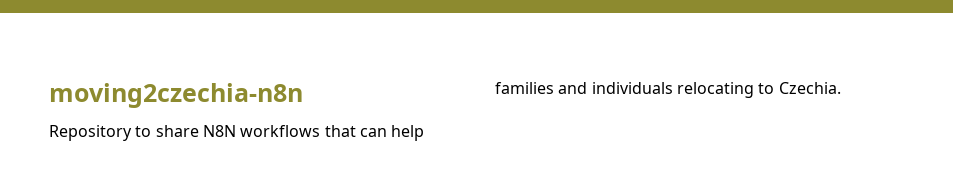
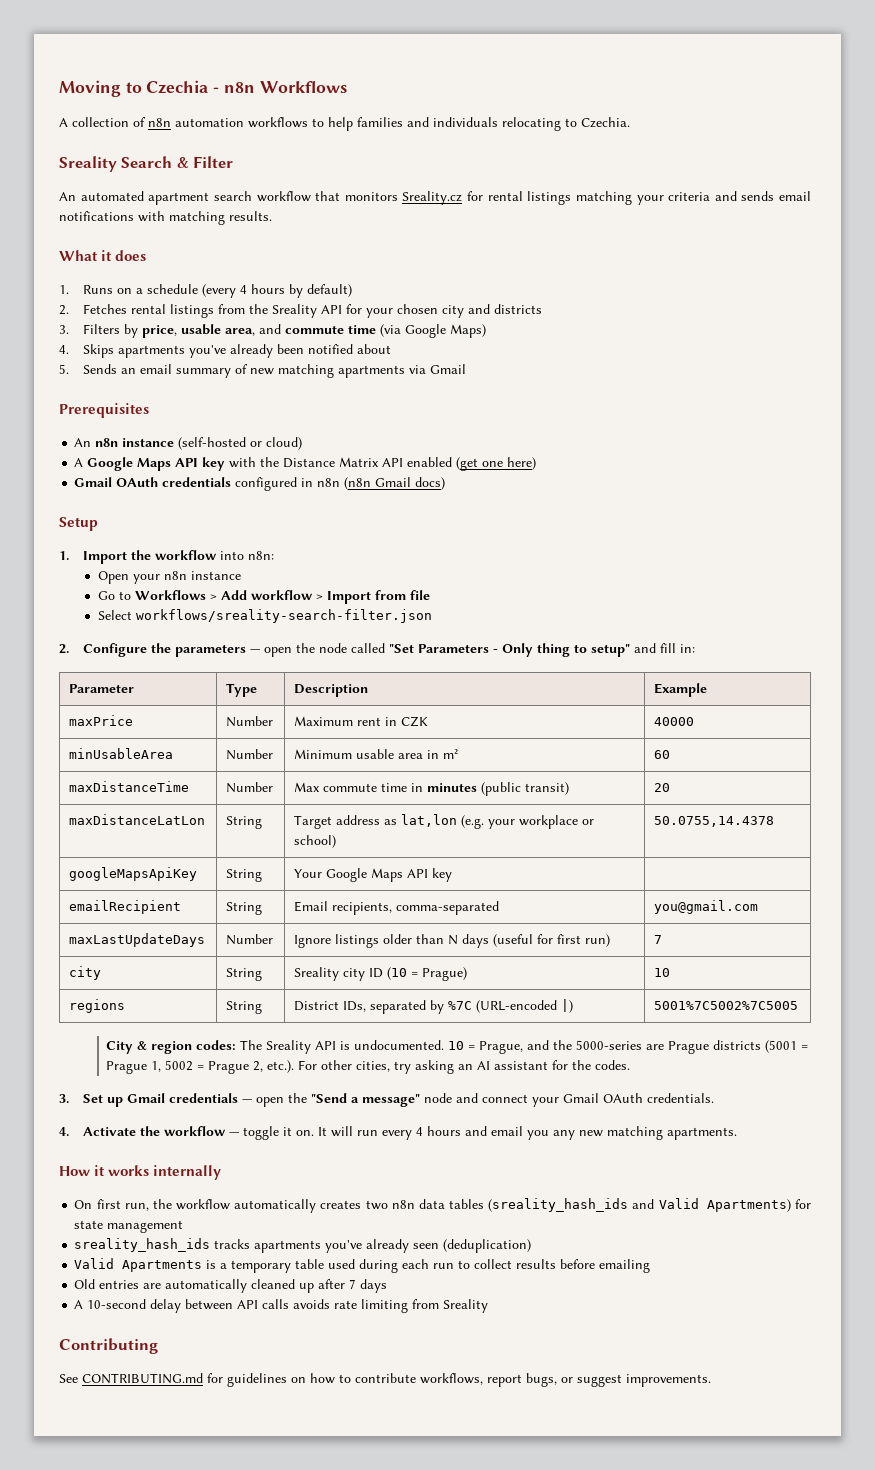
[49,83,303,108] [49,125,387,141] moving2czechia-n8n // Repository to share N8N workflows that can -> [59,80,347,97] [59,117,324,128] Moving to Czechia - n8n Workflows // A collection of n8n automation workflows to
(841, 88) none -> [59,156,234,172] [59,191,811,205] [59,211,272,225] [59,250,147,261] [59,284,352,298] [59,304,542,318] [59,324,486,338] [59,344,391,358] [59,364,466,378] [59,403,149,418] [74,437,303,450] [74,457,537,471] [74,477,446,491] [59,517,98,531] [59,550,274,564] [98,571,242,584] [98,590,431,604] [98,609,433,623] [59,643,695,657] [69,684,135,693] [226,683,258,697] [294,684,369,697] [654,683,708,697] [69,715,134,726] [226,716,274,727] [294,716,429,727] [654,717,695,726] [69,748,174,759] [226,749,274,760] [294,749,459,759] [654,750,671,759] [69,781,190,792] [226,782,274,793] [294,782,570,796] [654,783,671,792] [69,814,206,825] [226,816,263,829] [294,814,595,829] [294,835,337,848] [654,816,775,827] [69,867,198,881] [226,869,263,882] [294,868,453,882] [69,900,182,914] [226,902,263,915] [294,901,500,915] [654,900,759,914] [69,933,206,947] [226,934,274,945] [294,934,611,948] [654,935,663,944] [69,966,102,980] [226,968,263,981] [294,967,468,981] [654,968,671,977] [69,999,126,1013] [226,1001,263,1014] [294,999,574,1014] [654,1001,799,1010] [106,1040,809,1054] [106,1060,631,1074] [59,1093,714,1107] [59,1126,737,1140] [59,1165,222,1180] [74,1198,812,1213] [74,1220,184,1233] [74,1238,532,1253] [74,1258,651,1273] [74,1279,388,1293] [74,1299,489,1313] [59,1338,158,1354] [59,1373,711,1387] // Sreality Search & Filter // An automated apartment search workflow that monitors Sreality.cz for rental listings matching your criteria and sends email notifications with matching results. // What it does // 1. Runs on a schedule (every 4 hours by default) // 2. Fetches rental listings from the Sreality API for your chosen city and districts // 3. Filters by price, usable area, and commute time (via Google Maps) // 4. Skips apartments you've already been notified about // 5. Sends an email summary of new matching apartments via Gmail // Prerequisites // An n8n instance (self-hosted or cloud) // A Google Maps API key with the Distance Matrix API enabled (get one here) // Gmail OAuth credentials configured in n8n (n8n Gmail docs) // Setup // 1. Import the workflow into n8n: // Open your n8n instance // Go to Workflows > Add workflow > Import from file // Select workflows/sreality-search-filter.json // 2. Configure the parameters — open the node called "Set Parameters - Only thing to setup" and fill in: // Parameter | Type | Description | Example // maxPrice | Number | Maximum rent in CZK | 40000 // minUsableArea | Number | Minimum usable area in m² | 60 // maxDistanceTime | Number | Max commute time in minutes (public transit) | 20 // maxDistanceLatLon | String | Target address as lat,lon (e.g. your workplace or school) | 50.0755,14.4378 // googleMapsApiKey | String | Your Google Maps API key | // emailRecipient | String | Email recipients, comma-separated | you@gmail.com // maxLastUpdateDays | Number | Ignore listings older than N days (useful for first run) | 7 // city | String | Sreality city ID (10 = Prague) | 10 // regions | String | District IDs, separated by %7C (URL-encoded |) | 5001%7C5002%7C5005 // City & region codes: The Sreality API is undocumented. 10 = Prague, and the 5000-series are Prague districts (5001 = Prague 1, 5002 = Prague 2, etc.). For other cities, try asking an AI assistant for the codes. // 3. Set up Gmail credentials — open the "Send a message" node and connect your Gmail OAuth credentials. // 4. Activate the workflow — toggle it on. It will run every 4 hours and email you any new matching apartments. // How it works internally // On first run, the workflow automatically creates two n8n data tables (sreality_hash_ids and Valid Apartments) for state management // sreality_hash_ids tracks apartments you've already seen (deduplication) // Valid Apartments is a temporary table used during each run to collect results before emailing // Old entries are automatically cleaned up after 7 days // A 10-second delay between API calls avoids rate limiting from Sreality // Contributing // See CONTRIBUTING.md for guidelines on how to contribute workflows, report bugs, or suggest improvements.

